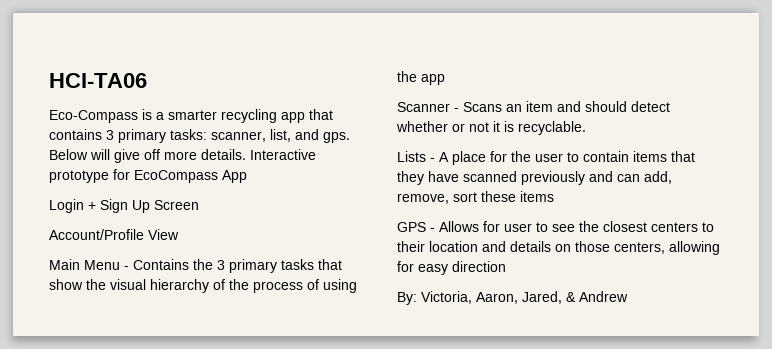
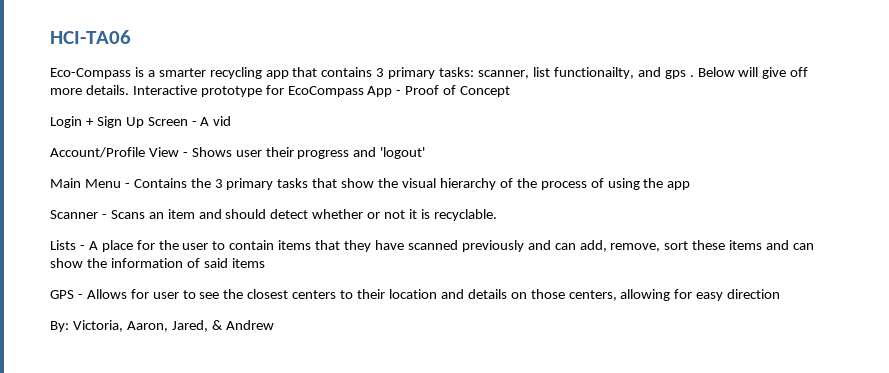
[270,129,350,143] list, and gps. -> [532,67,694,79] list functionailty, and gps .
(247, 176) none -> [396,85,511,97] - Proof of Concept
(199, 205) none -> [191,116,232,126] - A vid
(179, 234) none -> [182,147,426,159] - Shows user their progress and 'logout'
(554, 196) none -> [766,240,815,250] [50,258,265,268] and can show the information of said items

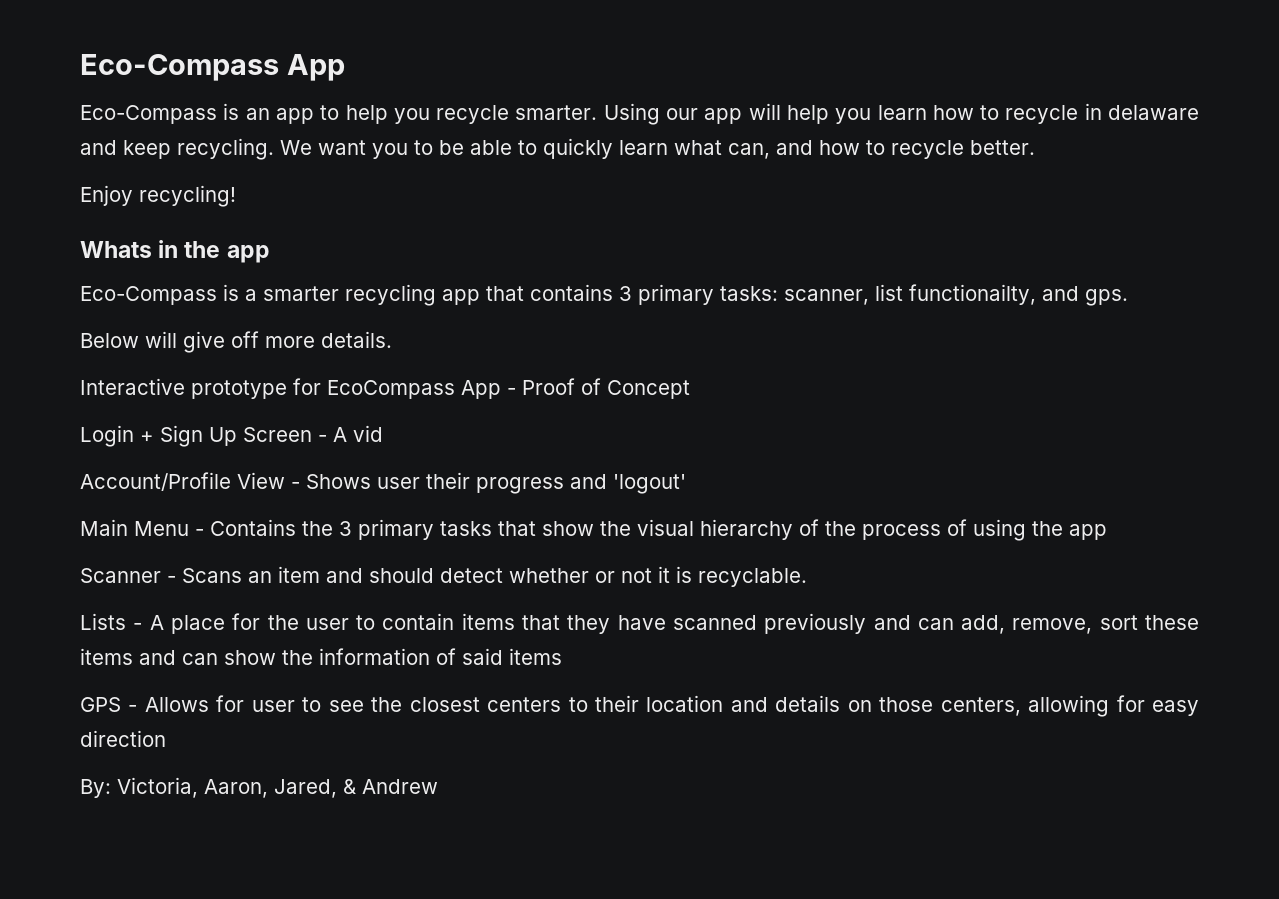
[50,30,131,44] HCI-TA06 -> [80,54,345,81] [80,103,1199,125] [80,138,1035,160] [80,185,236,207] [80,240,270,263] Eco-Compass App // Eco-Compass is an app to help you recycle smarter. Using our app will help you learn how to recycle in delaware and keep recycling. We want you to be able to quickly learn what can, and how to recycle better. // Enjoy recycling! // Whats in the app
[664,70,694,79] gps . -> [1085,289,1128,306] gps. //
(129, 90) none -> (392, 339) //

